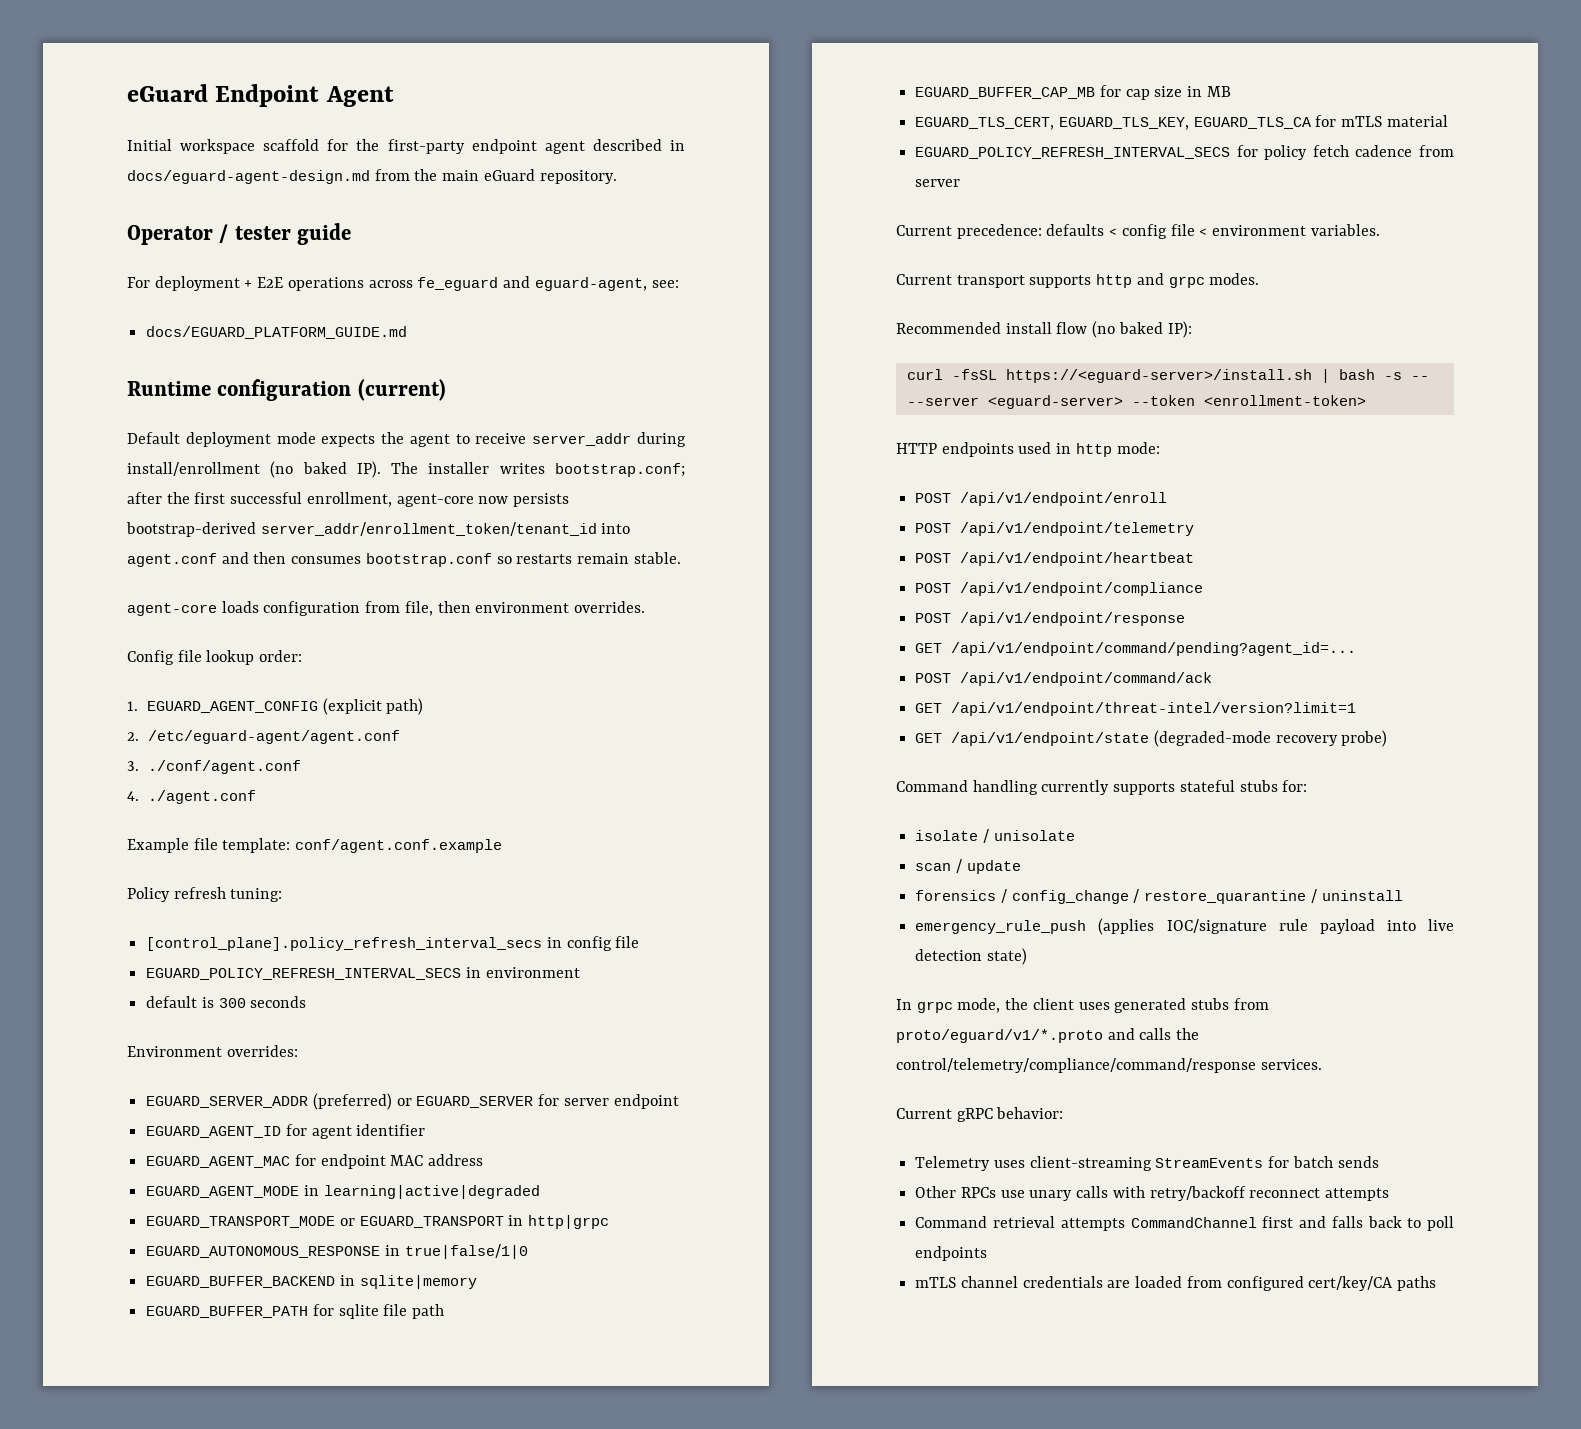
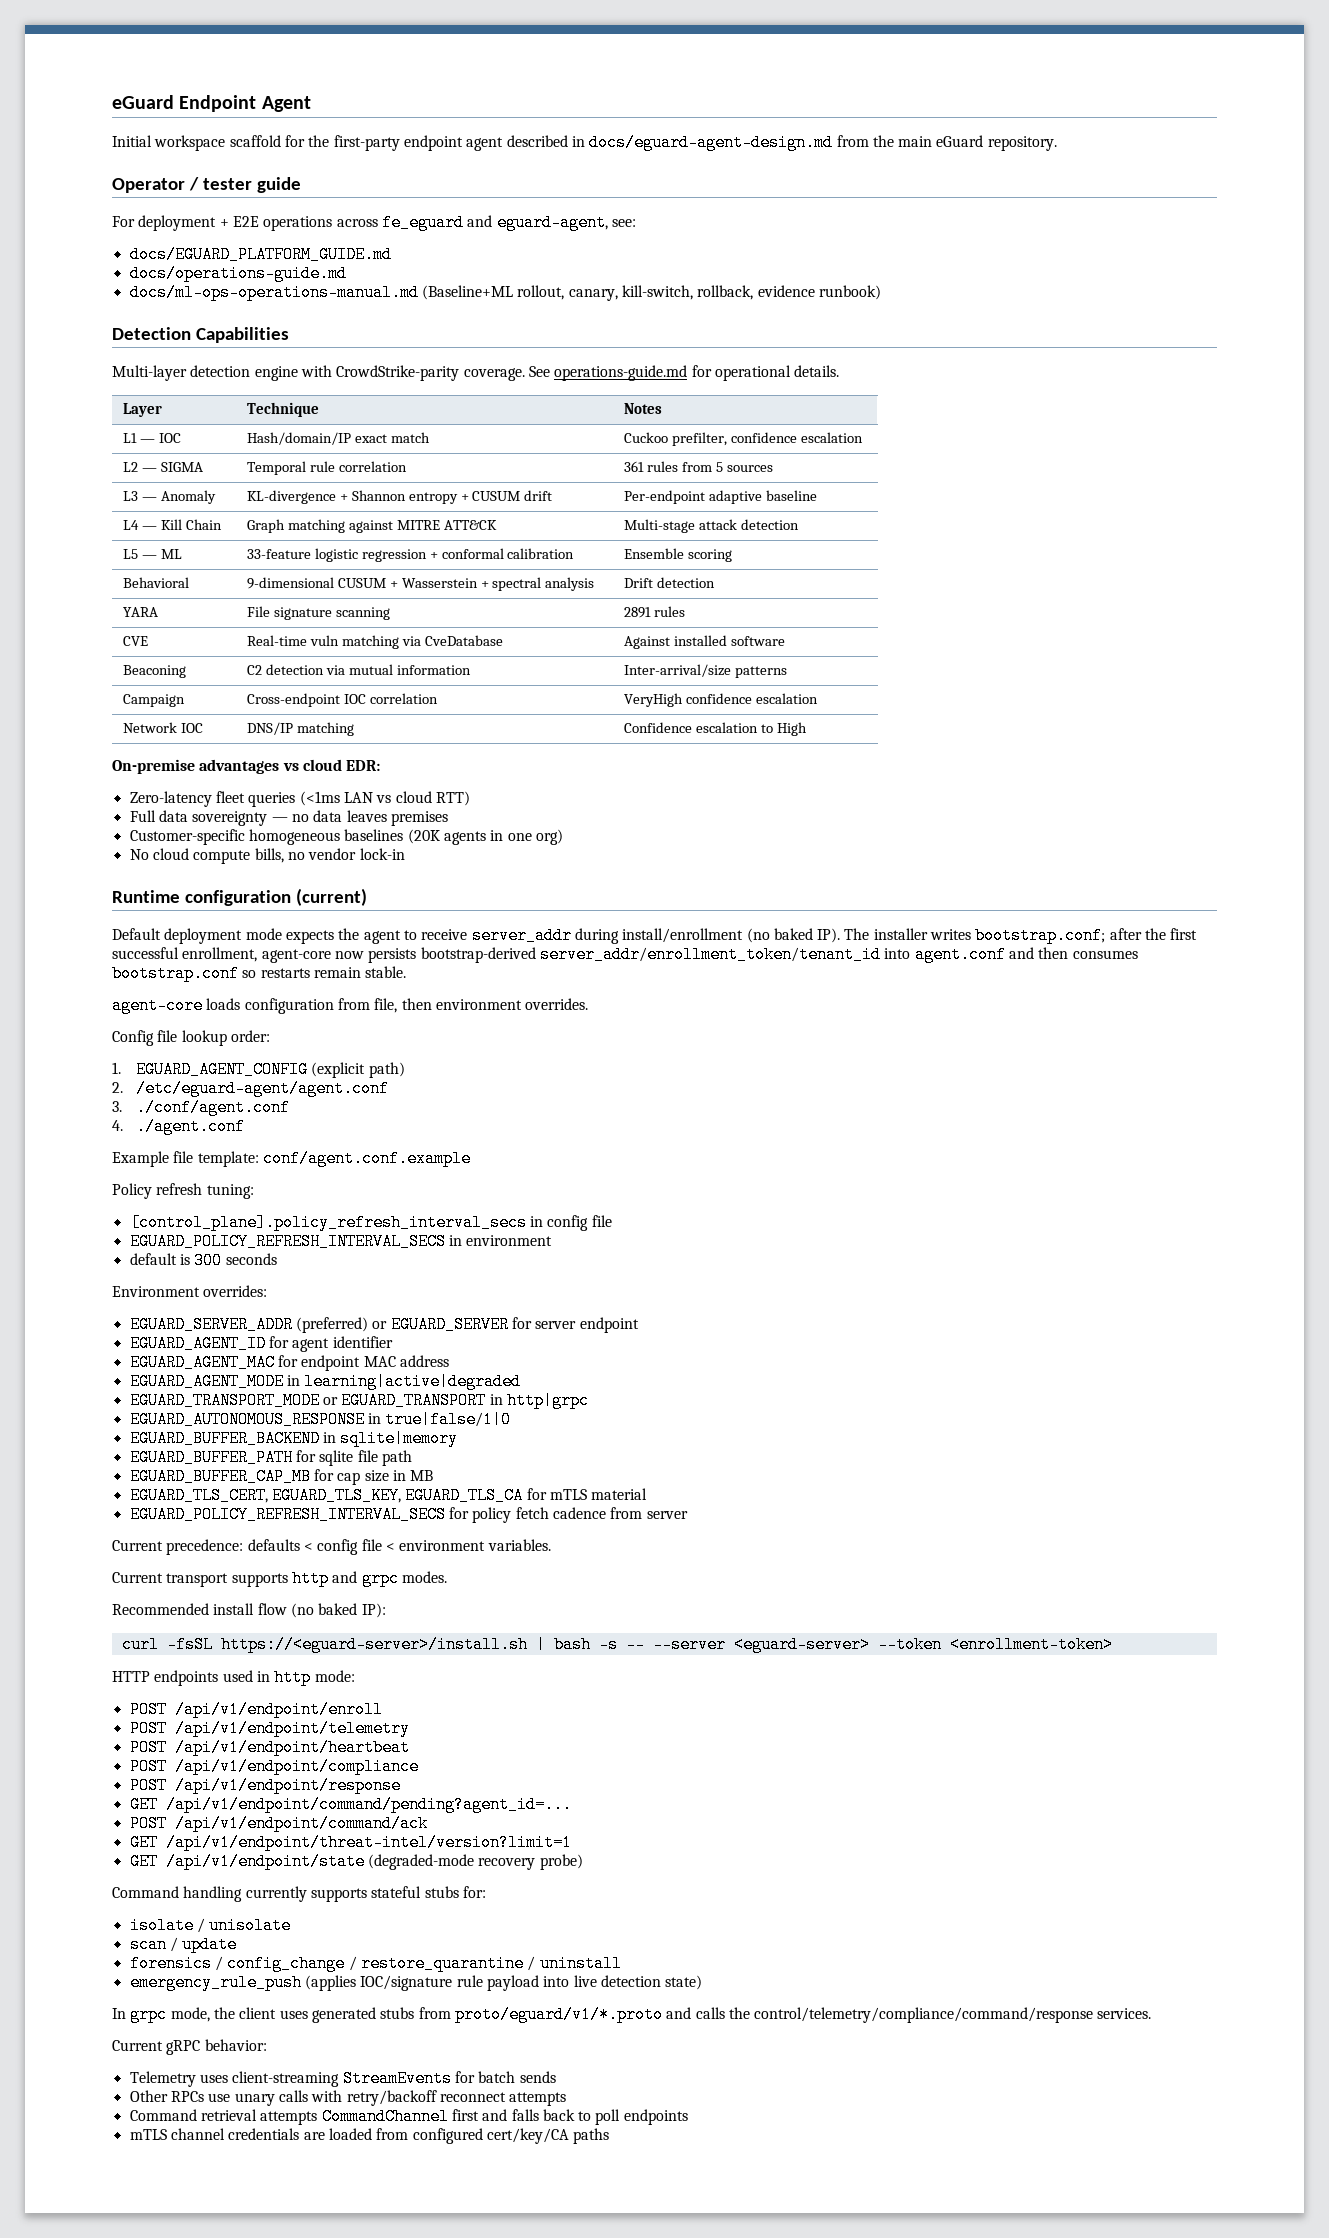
(408, 332) none -> [129,265,347,282] [129,284,881,301] [112,327,289,343] [112,365,840,381] [122,403,162,417] [246,402,319,417] [623,403,662,414] [122,433,181,443] [246,432,430,445] [623,432,863,446] [122,462,203,472] [246,461,407,475] [623,461,773,472] [122,490,216,504] [246,490,553,504] [623,490,817,504] [122,519,222,530] [246,519,497,533] [623,519,799,533] [122,549,182,559] [246,548,575,562] [623,548,732,562] [122,577,189,588] [246,577,595,591] [623,577,715,588] [122,607,158,617] [246,606,390,620] [623,606,685,618] [122,636,148,646] [246,635,503,649] [623,635,785,649] [122,665,186,678] [246,664,471,675] [623,664,787,678] [122,694,185,707] [246,693,438,707] [623,693,818,707] [122,722,203,733] [246,722,354,736] [623,722,807,736] [112,759,381,774] [129,791,470,807] [129,810,448,826] [129,829,563,845] [129,848,405,864] // docs/operations-guide.md // docs/ml-ops-operations-manual.md (Baseline+ML rollout, canary, kill-switch, rollback, evidence runbook) // Detection Capabilities // Multi-layer detection engine with CrowdStrike-parity coverage. See operations-guide.md for operational details. // Layer | Technique | Notes // L1 — IOC | Hash/domain/IP exact match | Cuckoo prefilter, confidence escalation // L2 — SIGMA | Temporal rule correlation | 361 rules from 5 sources // L3 — Anomaly | KL-divergence + Shannon entropy + CUSUM drift | Per-endpoint adaptive baseline // L4 — Kill Chain | Graph matching against MITRE ATT&CK | Multi-stage attack detection // L5 — ML | 33-feature logistic regression + conformal calibration | Ensemble scoring // Behavioral | 9-dimensional CUSUM + Wasserstein + spectral analysis | Drift detection // YARA | File signature scanning | 2891 rules // CVE | Real-time vuln matching via CveDatabase | Against installed software // Beaconing | C2 detection via mutual information | Inter-arrival/size patterns // Campaign | Cross-endpoint IOC correlation | VeryHigh confidence escalation // Network IOC | DNS/IP matching | Confidence escalation to High // On-premise advantages vs cloud EDR: // Zero-latency fleet queries (<1ms LAN vs cloud RTT) // Full data sovereignty — no data leaves premises // Customer-specific homogeneous baselines (20K agents in one org) // No cloud compute bills, no vendor lock-in

